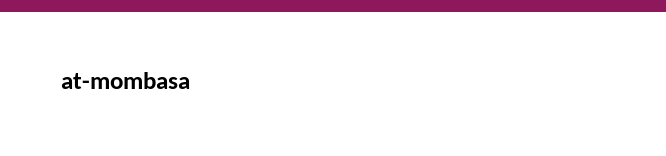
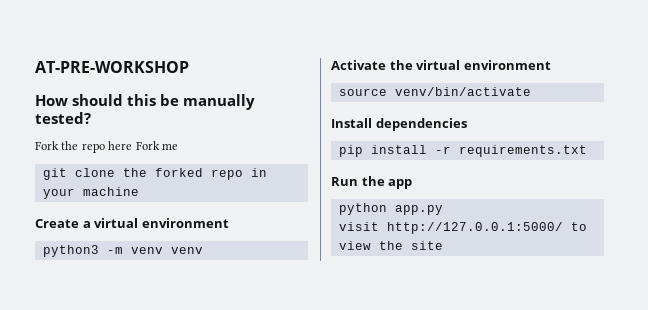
[61,72,190,89] at-mombasa -> [35,61,189,73] [35,94,255,110] [35,112,91,124] [35,141,178,153] [42,168,267,180] [42,187,139,199] [35,218,229,228] [42,245,203,257] [331,60,551,70] [338,87,531,96] [331,118,467,131] [338,145,587,157] [331,176,413,189] [338,203,443,215] [338,222,587,234] [338,241,443,250] AT-PRE-WORKSHOP // How should this be manually tested? // Fork the repo here Fork me // git clone the forked repo in your machine // Create a virtual environment // python3 -m venv venv // Activate the virtual environment // source venv/bin/activate // Install dependencies // pip install -r requirements.txt // Run the app // python app.py // visit http://127.0.0.1:5000/ to view the site

